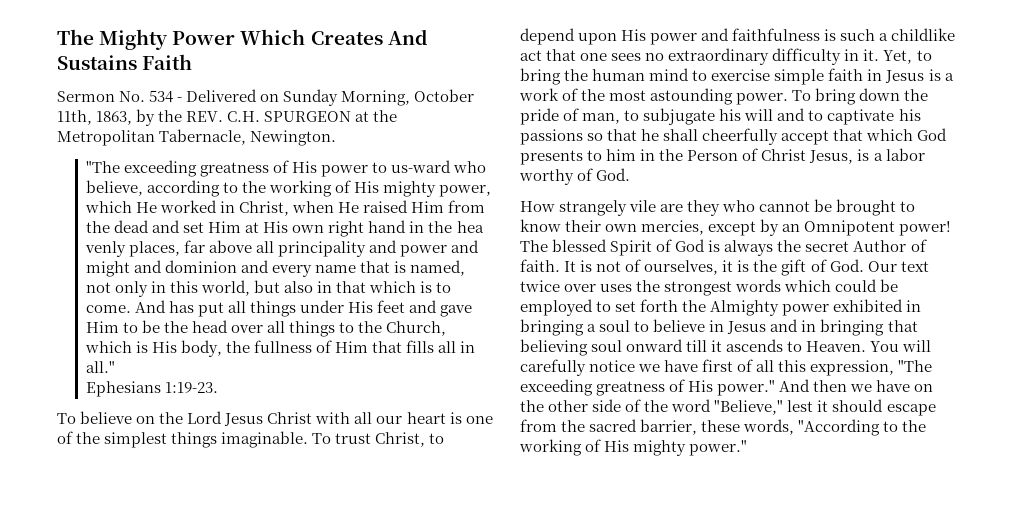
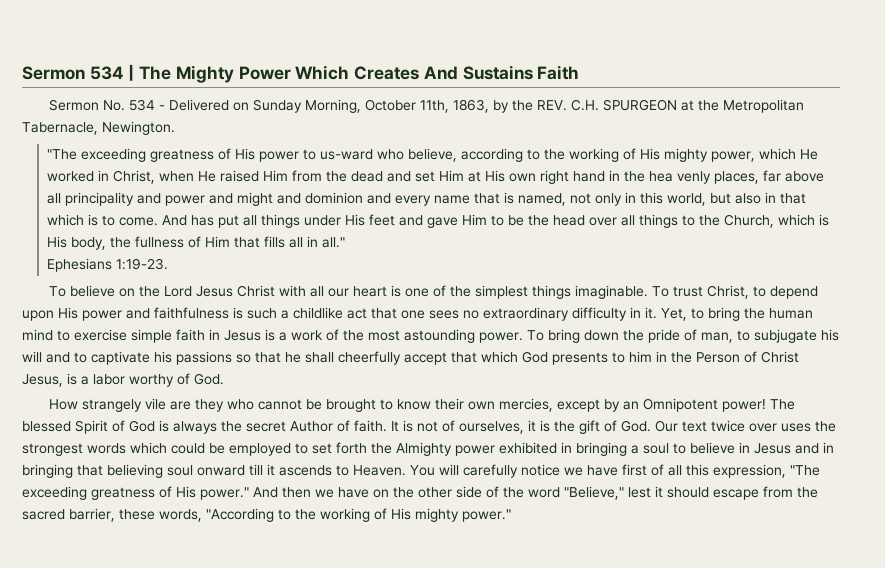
(57, 37) none -> [22,64,135,81] Sermon 534 |

